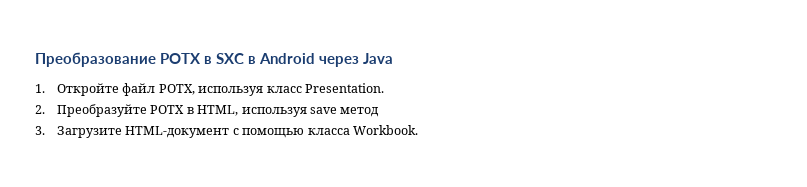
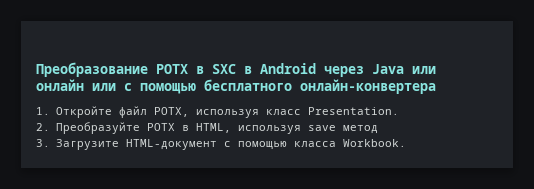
(394, 58) none -> [412,66,436,74] [36,79,436,94] или онлайн или с помощью бесплатного онлайн-конвертера

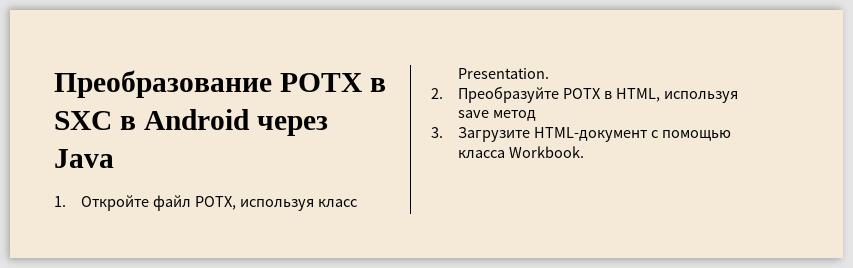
[412,66,436,74] [36,79,436,94] или онлайн или с помощью бесплатного онлайн-конвертера -> (114, 158) none

